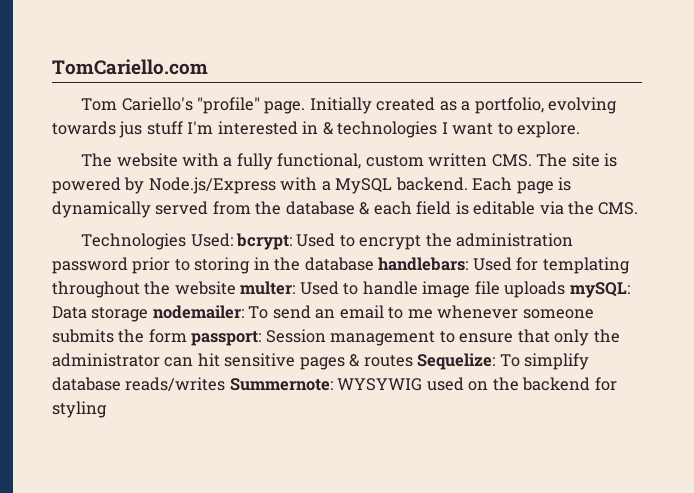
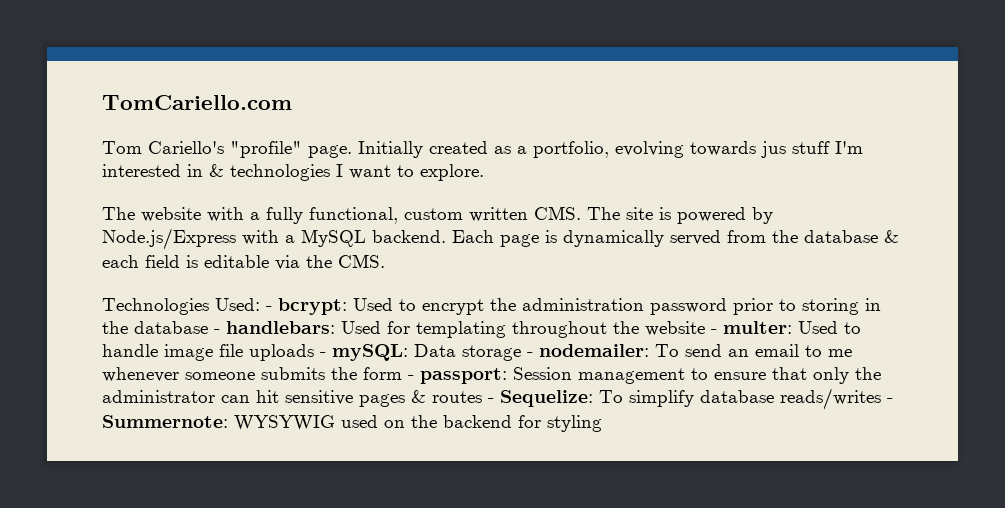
(233, 240) none -> [266,306,272,311] -
(374, 264) none -> [214,329,220,334] -
(236, 288) none -> [711,329,717,334] -
(566, 289) none -> [320,352,326,357] -
(149, 314) none -> [527,352,533,357] -
(187, 336) none -> [408,375,414,380] -
(413, 361) none -> [488,398,494,403] -
(226, 384) none -> [887,398,893,403] -

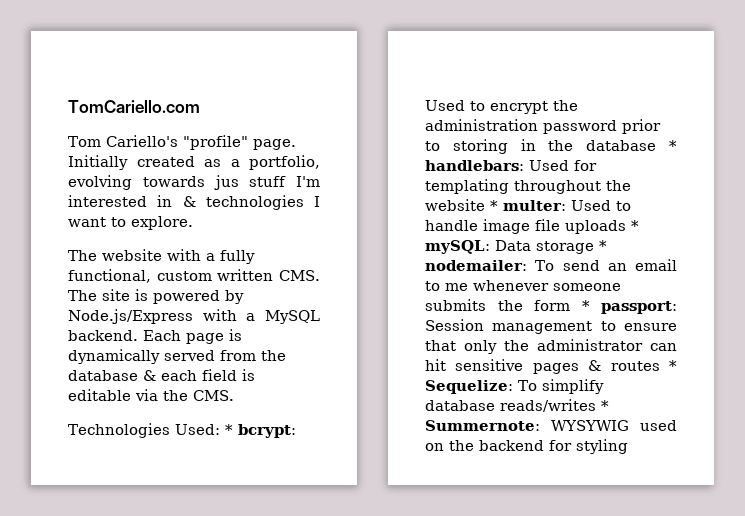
[266,306,272,311] - -> [224,424,233,435] *
[214,329,220,334] - -> [669,140,677,151] *
[711,329,717,334] - -> [490,200,498,211] *
[320,352,326,357] - -> [631,220,639,231] *
[527,352,533,357] - -> [599,240,607,251] *
[408,375,414,380] - -> [581,300,590,311] *
[488,398,494,403] - -> [669,360,677,371] *
[887,398,893,403] - -> [601,400,609,411] *

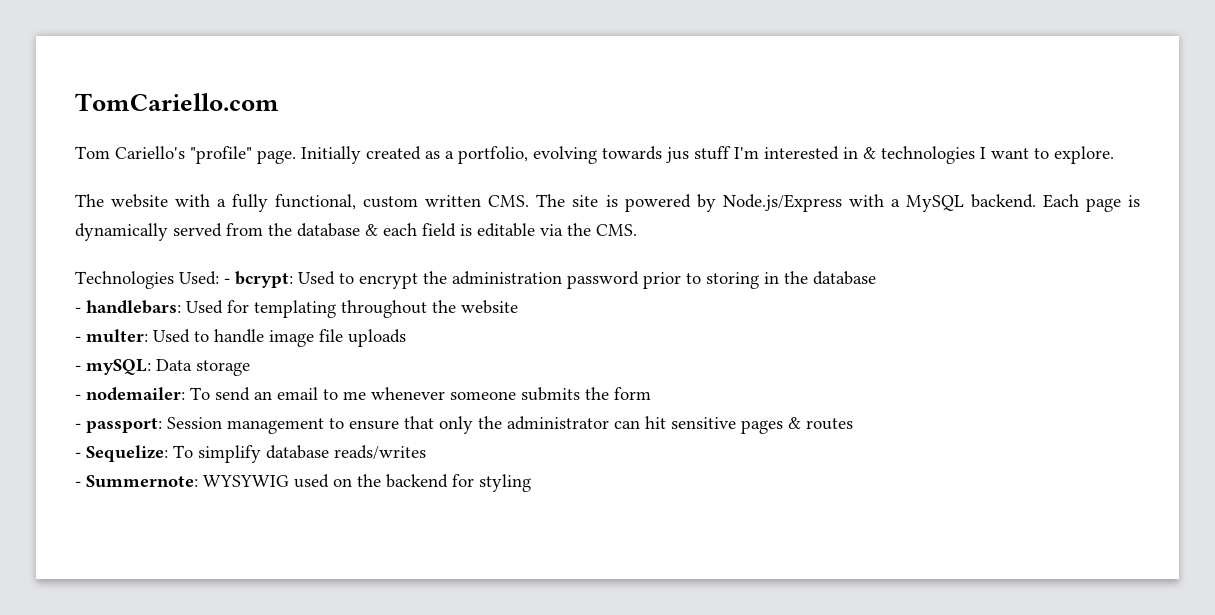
[224,424,233,435] * -> [224,278,230,284] -
[669,140,677,151] * -> [75,307,81,313] // -
[490,200,498,211] * -> [75,336,81,342] // -
[631,220,639,231] * -> [75,365,81,371] // -
[599,240,607,251] * -> [75,394,81,400] // -
[581,300,590,311] * -> [75,423,81,429] // -
[669,360,677,371] * -> [75,452,81,458] // -
[601,400,609,411] * -> [75,481,81,487] // -

